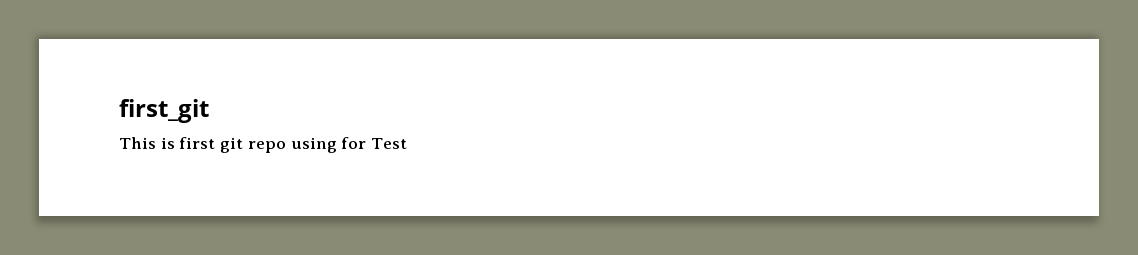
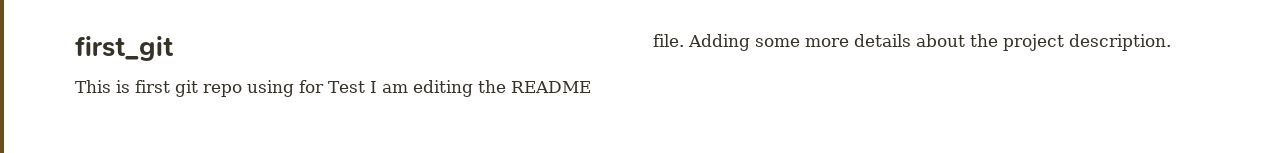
(408, 143) none -> [369,80,591,97] [653,34,1171,51] I am editing the README file. Adding some more details about the project description.

